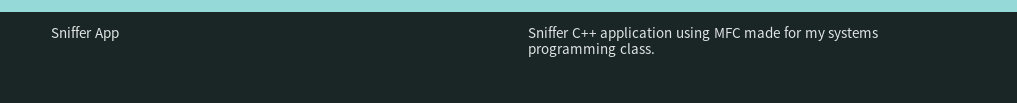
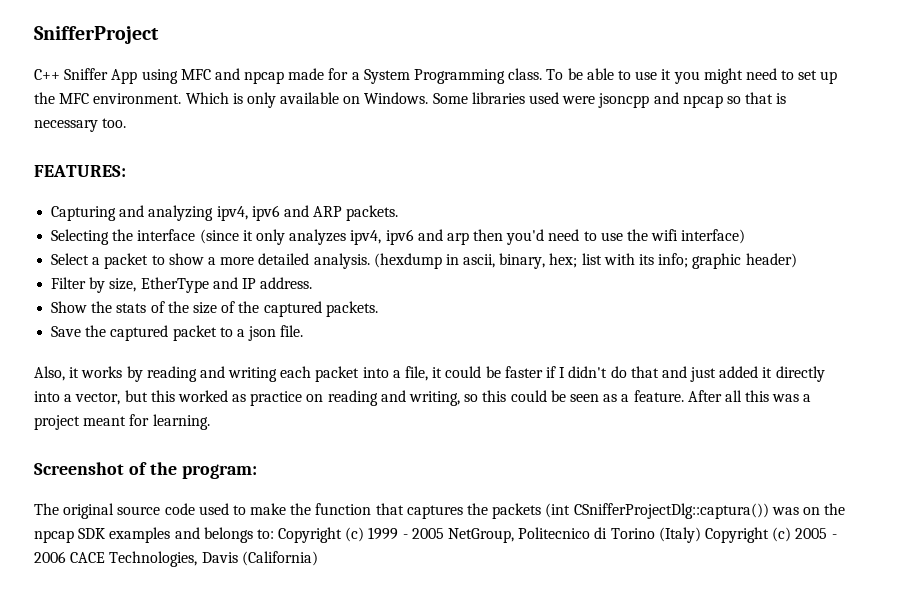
(51, 32) none -> [34,26,159,44] [34,69,60,80] SnifferProject // C++
[528,26,879,41] [528,43,655,57] // Sniffer C++ application using MFC made for my systems programming class. -> [141,68,838,84] [34,92,787,108] [34,118,127,132] [34,165,126,177] [51,205,399,221] [51,229,746,245] [51,253,797,269] [51,277,313,293] [51,301,378,317] [51,325,304,341] [34,366,825,382] [34,390,812,406] [34,414,210,430] [34,462,257,479] [34,503,846,519] [34,527,837,543] [34,551,318,567] using MFC and npcap made for a System Programming class. To be able to use it you might need to set up the MFC environment. Which is only available on Windows. Some libraries used were jsoncpp and npcap so that is necessary too. // FEATURES: // Capturing and analyzing ipv4, ipv6 and ARP packets. // Selecting the interface (since it only analyzes ipv4, ipv6 and arp then you'd need to use the wifi interface) // Select a packet to show a more detailed analysis. (hexdump in ascii, binary, hex; list with its info; graphic header) // Filter by size, EtherType and IP address. // Show the stats of the size of the captured packets. // Save the captured packet to a json file. // Also, it works by reading and writing each packet into a file, it could be faster if I didn't do that and just added it directly into a vector, but this worked as practice on reading and writing, so this could be seen as a feature. After all this was a project meant for learning. // Screenshot of the program: // The original source code used to make the function that captures the packets (int CSnifferProjectDlg::captura()) was on the npcap SDK examples and belongs to: Copyright (c) 1999 - 2005 NetGroup, Politecnico di Torino (Italy) Copyright (c) 2005 - 2006 CACE Technologies, Davis (California)

